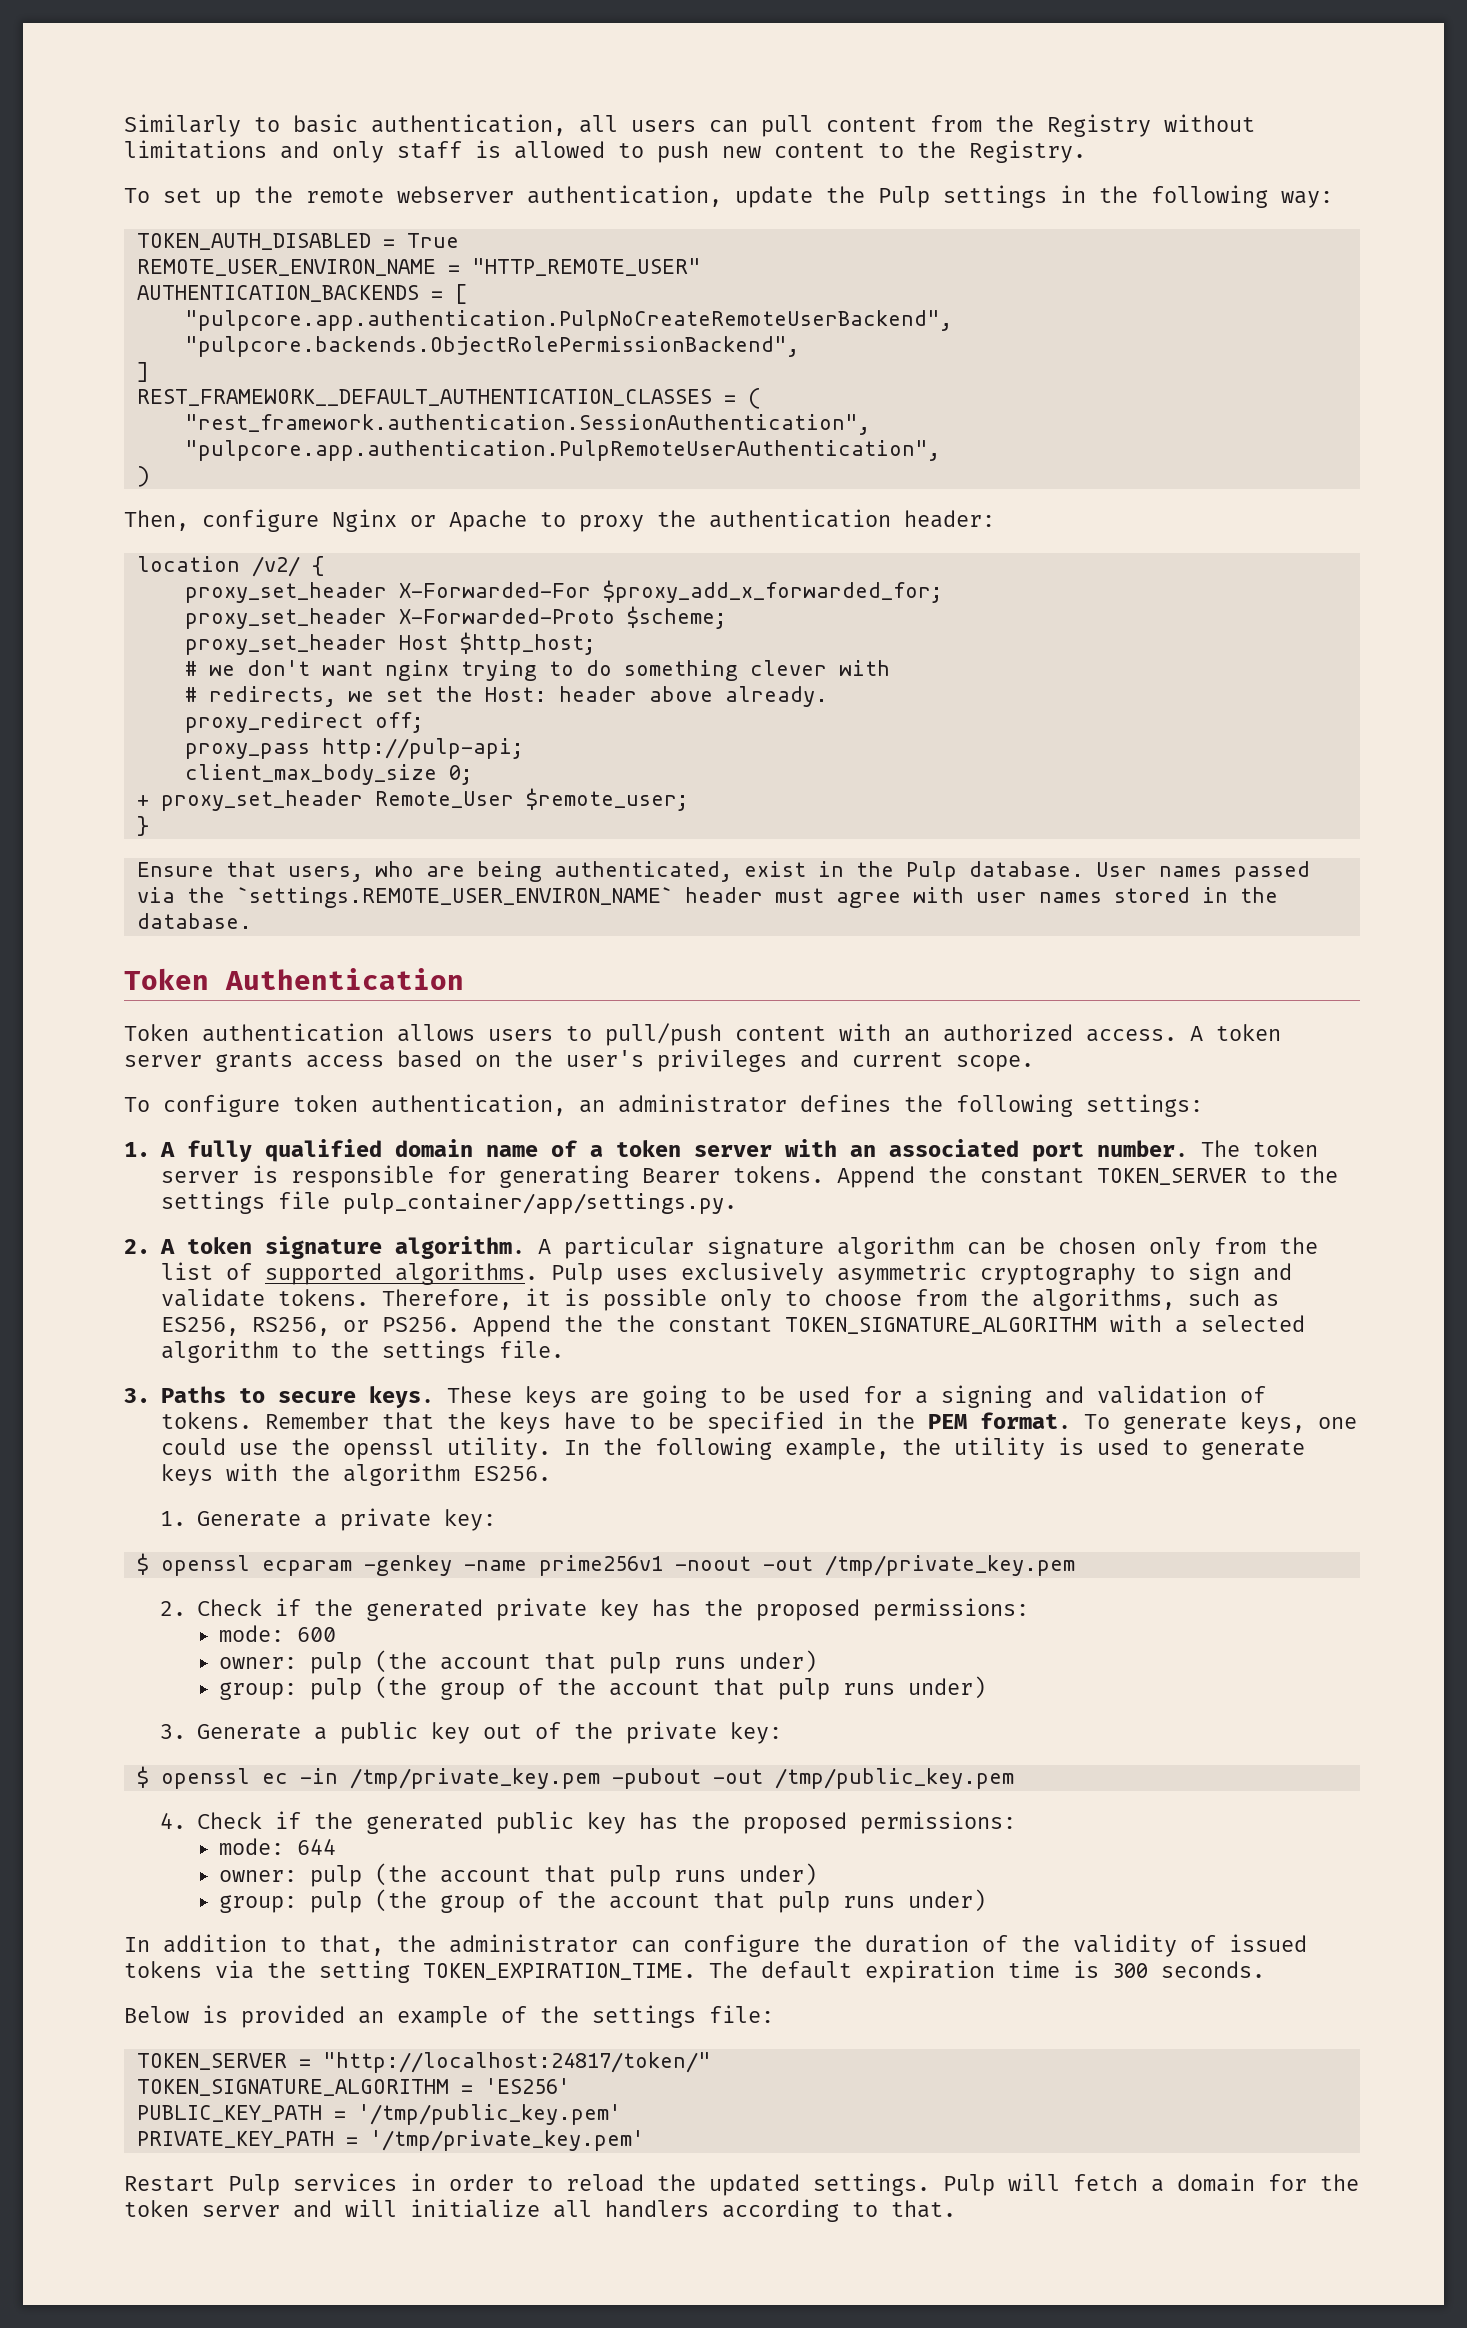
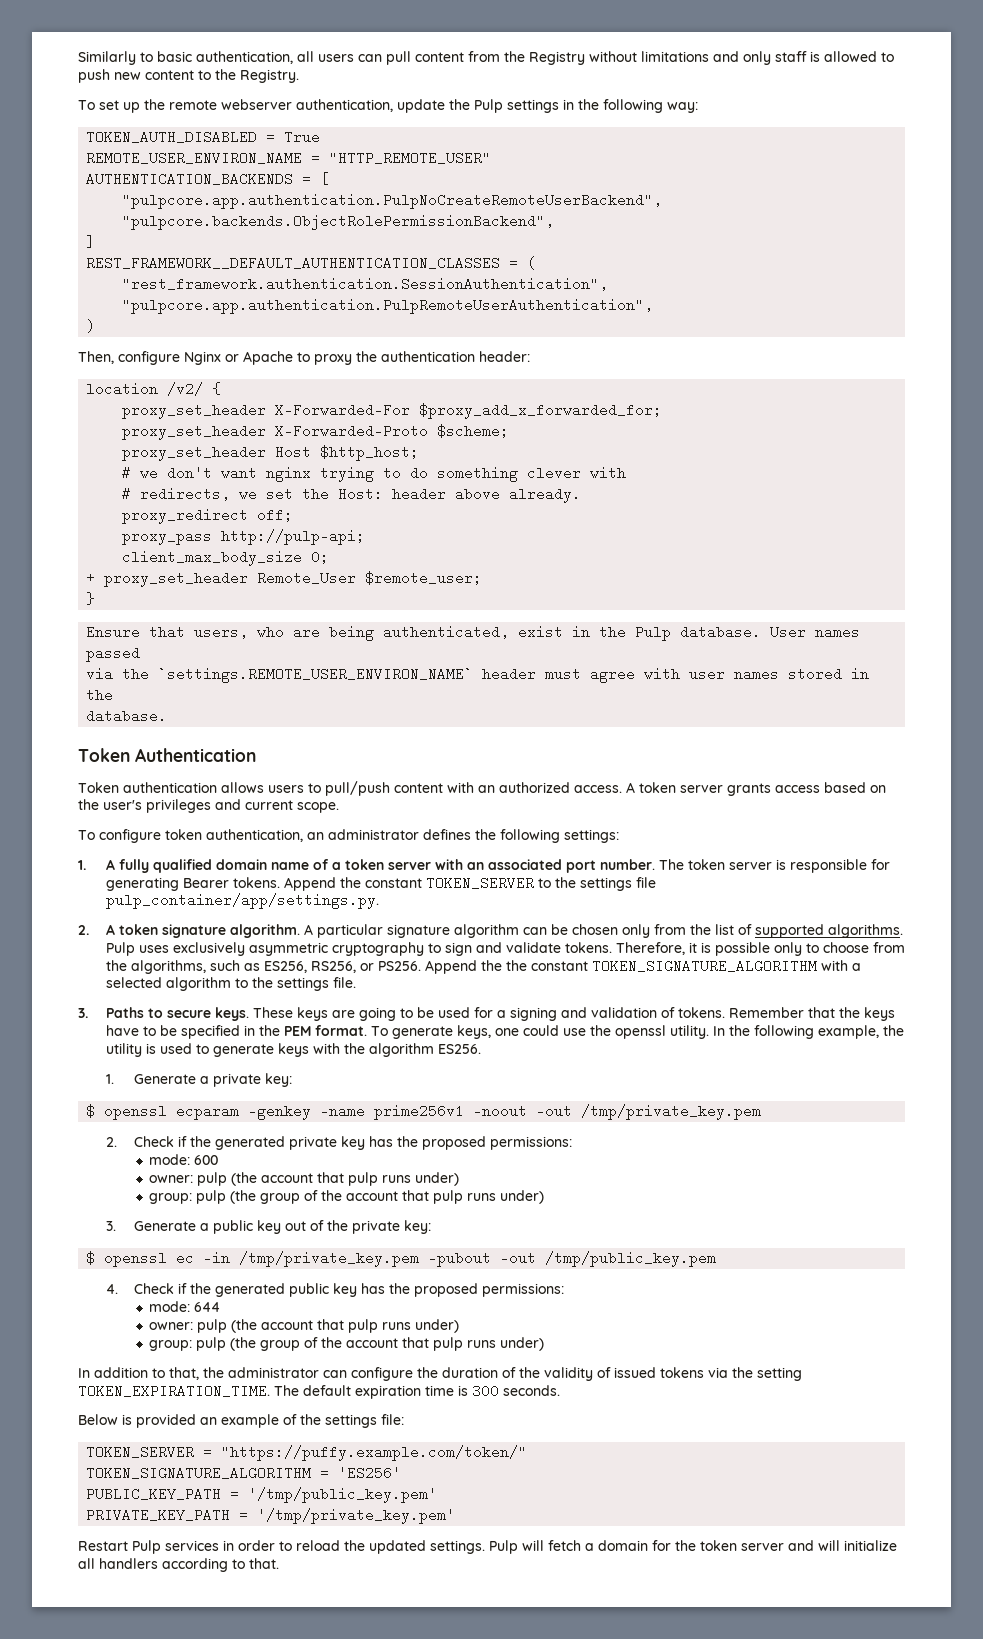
[322,2052,711,2073] "http://localhost:24817/token/" -> [221,1445,528,1461] "https://puffy.example.com/token/"

